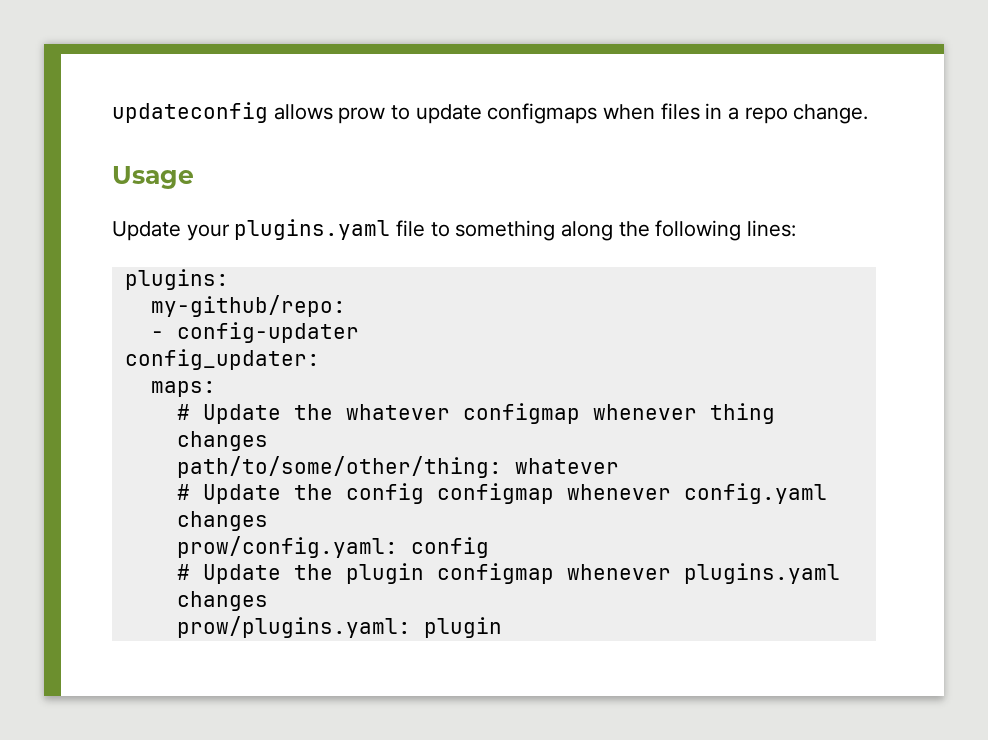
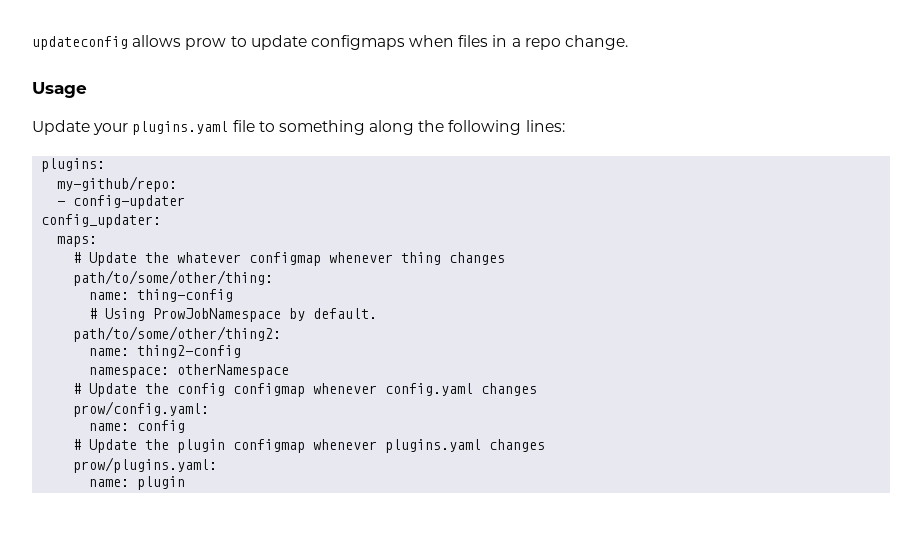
[514,458,619,474] whatever -> [89,289,234,302] [89,308,378,322] [73,326,282,342] [89,345,242,358] [89,364,290,378] // name: thing-config // # Using ProwJobNamespace by default. // path/to/some/other/thing2: // name: thing2-config // namespace: otherNamespace
(398, 547) none -> [89,423,130,431] // name:
(411, 627) none -> [89,479,130,487] // name:

